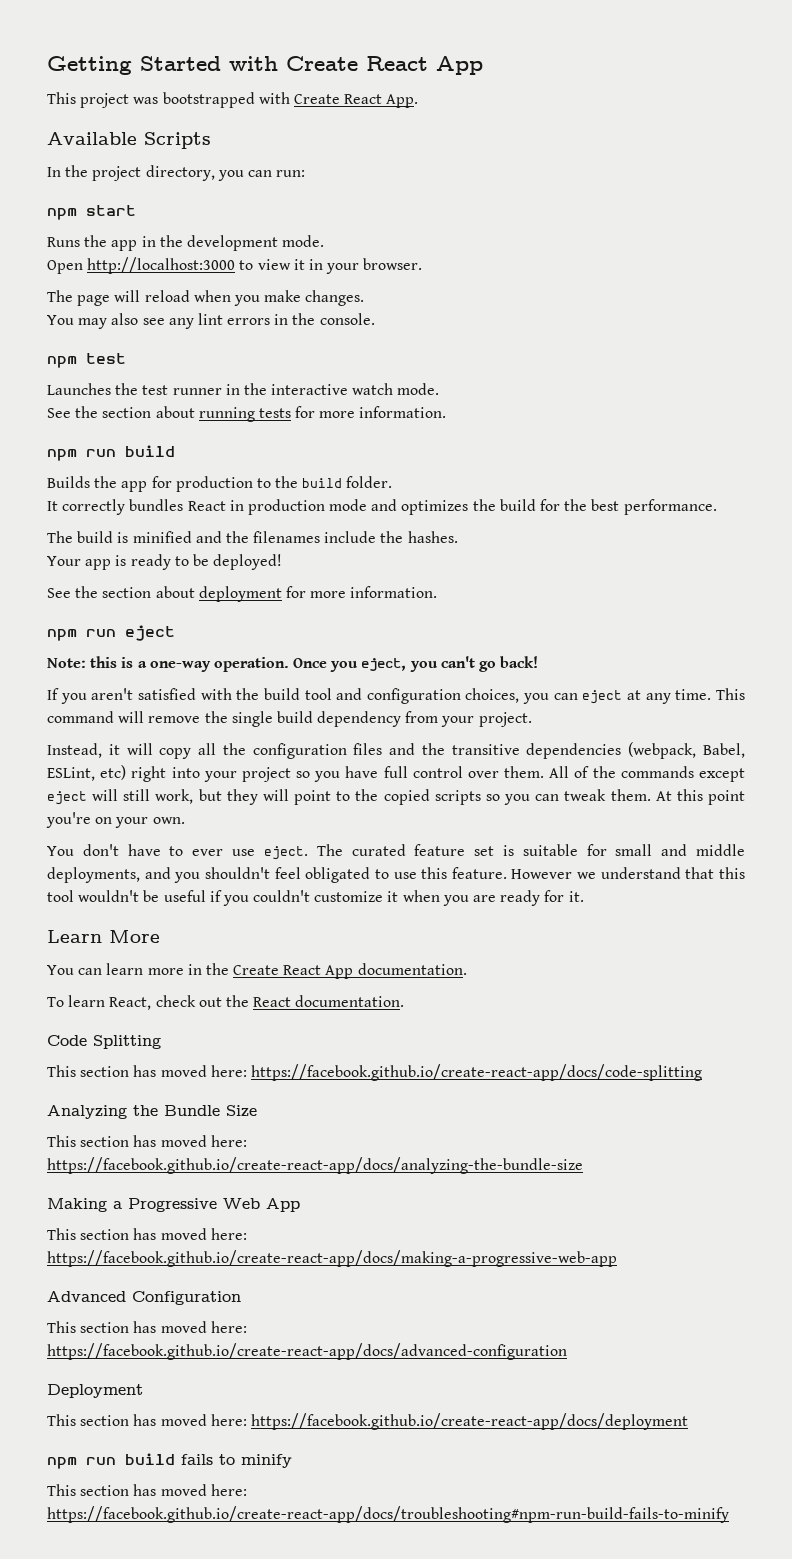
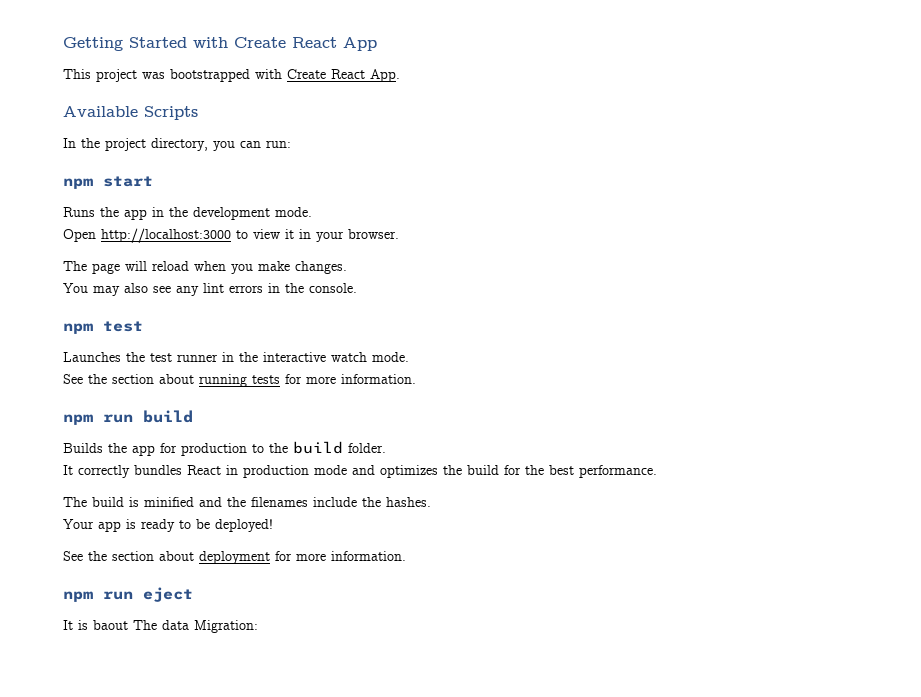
[47,656,539,672] [47,688,745,704] [47,711,532,727] [47,742,745,759] [47,765,745,782] [47,789,745,805] [46,812,185,828] [47,844,745,860] [47,867,745,883] [47,890,584,906] [47,930,160,943] [47,963,467,979] [47,995,405,1010] [47,1035,161,1049] [47,1064,702,1081] [47,1105,257,1119] [47,1135,247,1147] [47,1157,583,1174] [47,1198,300,1212] [47,1228,247,1240] [47,1250,617,1267] [47,1291,241,1305] [47,1321,247,1333] [47,1343,567,1360] [47,1384,143,1398] [47,1413,688,1430] [47,1453,292,1469] [47,1484,247,1496] [47,1506,729,1523] Note: this is a one-way operation. Once you eject, you can't go back! // If you aren't satisfied with the build tool and configuration choices, you can eject at any time. This command will remove the single build dependency from your project. // Instead, it will copy all the configuration files and the transitive dependencies (webpack, Babel, ESLint, etc) right into your project so you have full control over them. All of the commands except eject will still work, but they will point to the copied scripts so you can tweak them. At this point you're on your own. // You don't have to ever use eject. The curated feature set is suitable for small and middle deployments, and you shouldn't feel obligated to use this feature. However we understand that this tool wouldn't be useful if you couldn't customize it when you are ready for it. // Learn More // You can learn more in the Create React App documentation. // To learn React, check out the React documentation. // Code Splitting // This section has moved here: https://facebook.github.io/create-react-app/docs/code-splitting // Analyzing the Bundle Size // This section has moved here: https://facebook.github.io/create-react-app/docs/analyzing-the-bundle-size // Making a Progressive Web App // This section has moved here: https://facebook.github.io/create-react-app/docs/making-a-progressive-web-app // Advanced Configuration // This section has moved here: https://facebook.github.io/create-react-app/docs/advanced-configuration // Deployment // This section has moved here: https://facebook.github.io/create-react-app/docs/deployment // npm run build fails to minify // This section has moved here: https://facebook.github.io/create-react-app/docs/troubleshooting#npm-run-build-fails-to-minify -> [63,620,258,633] It is baout The data Migration:

